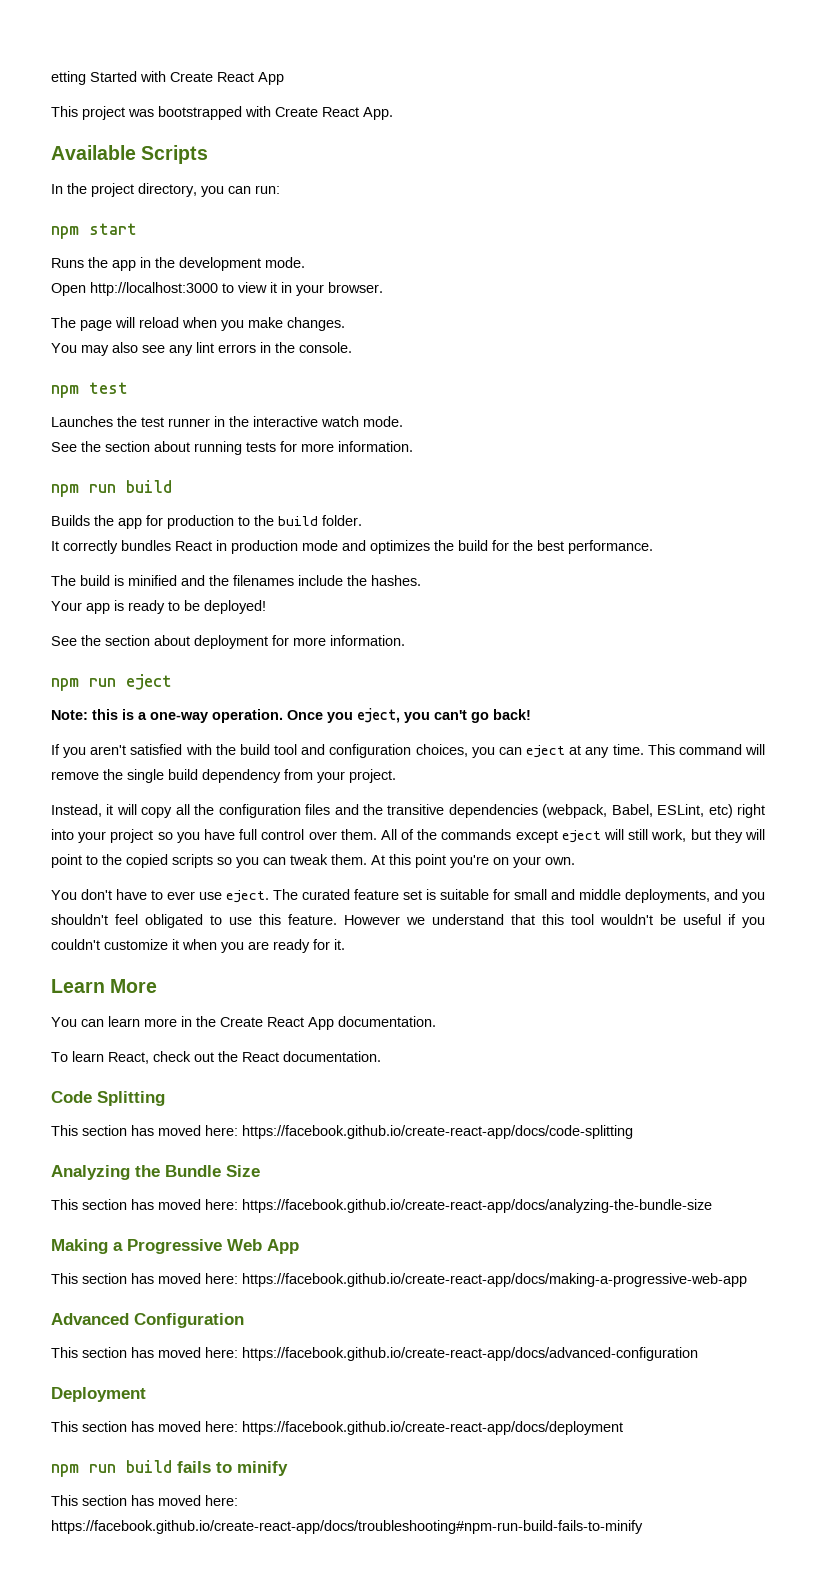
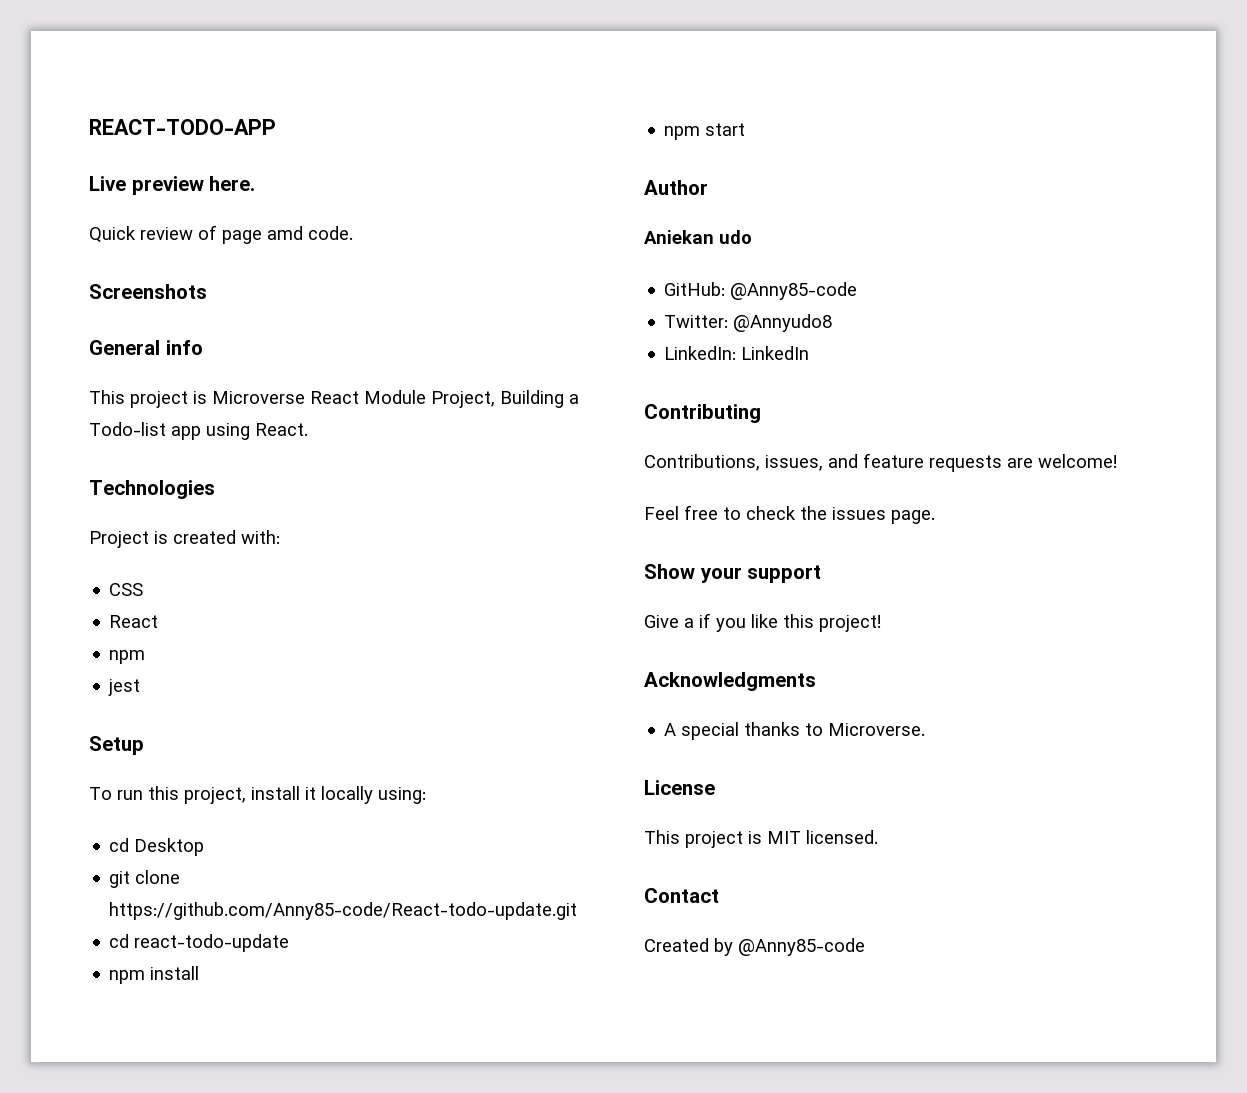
[51,71,284,85] [51,106,393,120] [51,145,209,164] [51,183,280,197] [51,223,137,239] [51,257,305,271] [51,282,383,296] [51,317,345,331] [51,342,352,356] [51,382,128,398] [51,416,403,427] [51,441,413,455] [51,480,172,497] [51,515,362,529] [51,540,653,554] [51,575,421,586] [51,600,266,614] [51,635,405,649] [51,674,172,691] [51,708,531,723] [51,744,765,758] [51,769,396,783] [51,804,765,818] [51,829,765,843] [51,854,575,868] [51,889,765,903] [51,914,765,928] [51,939,345,953] [51,979,158,993] [51,1016,436,1030] [51,1051,381,1064] [51,1091,165,1106] [51,1125,633,1139] [51,1165,260,1180] [51,1199,712,1213] [51,1239,299,1254] [51,1273,747,1287] [51,1313,244,1328] [51,1347,698,1361] [51,1387,146,1402] [51,1421,623,1435] [51,1460,288,1477] [51,1495,238,1506] [51,1520,643,1534] etting Started with Create React App // This project was bootstrapped with Create React App. // Available Scripts // In the project directory, you can run: // npm start // Runs the app in the development mode. // Open http://localhost:3000 to view it in your browser. // The page will reload when you make changes. // You may also see any lint errors in the console. // npm test // Launches the test runner in the interactive watch mode. // See the section about running tests for more information. // npm run build // Builds the app for production to the build folder. // It correctly bundles React in production mode and optimizes the build for the best performance. // The build is minified and the filenames include the hashes. // Your app is ready to be deployed! // See the section about deployment for more information. // npm run eject // Note: this is a one-way operation. Once you eject, you can't go back! // If you aren't satisfied with the build tool and configuration choices, you can eject at any time. This command will remove the single build dependency from your project. // Instead, it will copy all the configuration files and the transitive dependencies (webpack, Babel, ESLint, etc) right into your project so you have full control over them. All of the commands except eject will still work, but they will point to the copied scripts so you can tweak them. At this point you're on your own. // You don't have to ever use eject. The curated feature set is suitable for small and middle deployments, and you shouldn't feel obligated to use this feature. However we understand that this tool wouldn't be useful if you couldn't customize it when you are ready for it. // Learn More // You can learn more in the Create React App documentation. // To learn React, check out the React documentation. // Code Splitting // This section has moved here: https://facebook.github.io/create-react-app/docs/code-splitting // Analyzing the Bundle Size // This section has moved here: https://facebook.github.io/create-react-app/docs/analyzing-the-bundle-size // Making a Progressive Web App // This section has moved here: https://facebook.github.io/create-react-app/docs/making-a-progressive-web-app // Advanced Configuration // This section has moved here: https://facebook.github.io/create-react-app/docs/advanced-configuration // Deployment // This section has moved here: https://facebook.github.io/create-react-app/docs/deployment // npm run build fails to minify // This section has moved here: https://facebook.github.io/create-react-app/docs/troubleshooting#npm-run-build-fails-to-minify -> [89,119,276,135] [89,176,256,195] [89,225,353,244] [89,284,207,299] [89,340,203,355] [89,390,579,408] [89,422,308,440] [89,480,215,499] [89,530,280,548] [109,583,144,596] [109,615,159,628] [109,650,146,664] [108,679,141,696] [89,736,144,755] [89,786,426,804] [109,838,205,856] [109,870,181,888] [109,902,578,920] [109,934,290,952] [109,966,200,984] [664,123,746,140] [644,180,708,195] [644,230,752,244] [664,282,858,300] [664,314,833,332] [664,346,810,360] [644,404,761,423] [644,453,1117,472] [644,505,935,524] [644,564,822,583] [644,613,881,632] [644,672,816,691] [664,722,926,740] [644,780,715,795] [644,830,878,848] [644,888,719,903] [644,938,865,956] REACT-TODO-APP // Live preview here. // Quick review of page amd code. // Screenshots // General info // This project is Microverse React Module Project, Building a Todo-list app using React. // Technologies // Project is created with: // CSS // React // npm // jest // Setup // To run this project, install it locally using: // cd Desktop // git clone https://github.com/Anny85-code/React-todo-update.git // cd react-todo-update // npm install // npm start // Author // Aniekan udo // GitHub: @Anny85-code // Twitter: @Annyudo8 // LinkedIn: LinkedIn // Contributing // Contributions, issues, and feature requests are welcome! // Feel free to check the issues page. // Show your support // Give a if you like this project! // Acknowledgments // A special thanks to Microverse. // License // This project is MIT licensed. // Contact // Created by @Anny85-code

